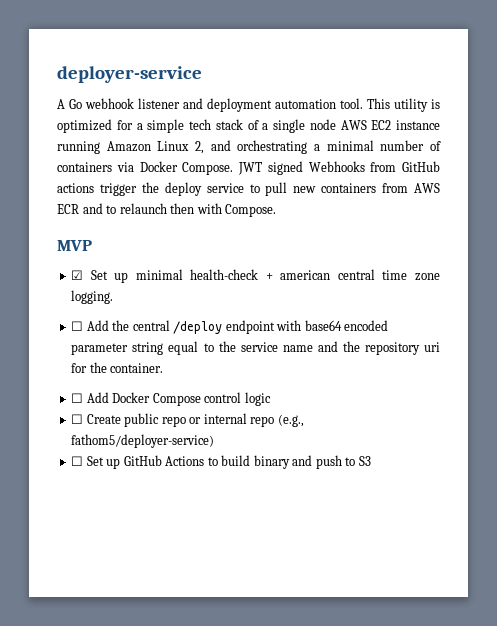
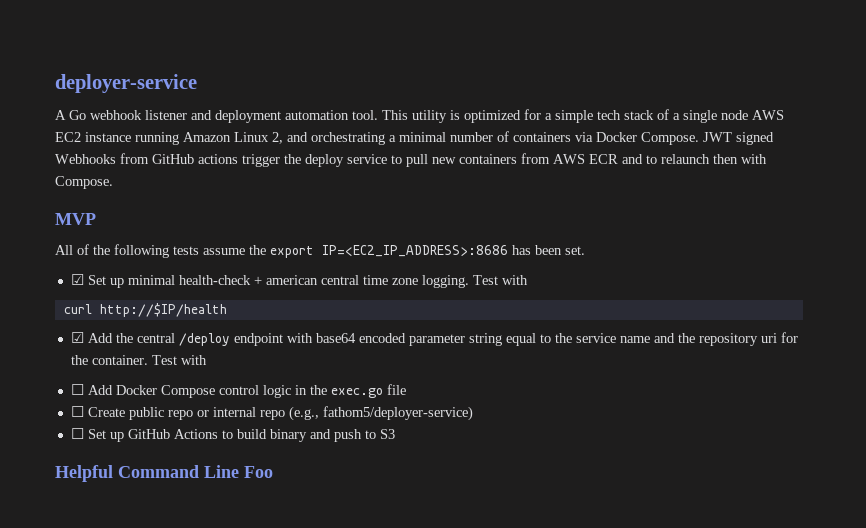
(92, 245) none -> [55,244,585,258] // All of the following tests assume the export IP=<EC2_IP_ADDRESS>:8686 has been set.
[71,321,84,331] // ☐ -> [472,275,528,285] [63,303,227,317] [70,332,84,343] Test with // curl http://$IP/health // ☑
(164, 368) none -> [151,355,207,365] Test with
(271, 399) none -> [294,384,406,398] in the exec.go file
(371, 461) none -> [55,465,273,482] // Helpful Command Line Foo

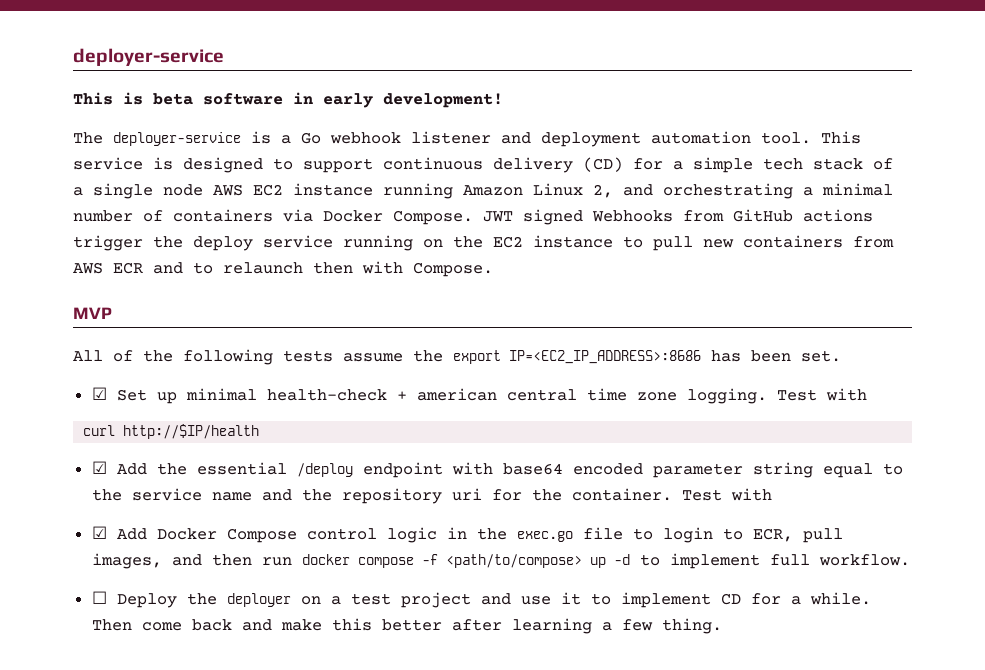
[55,110,66,120] A -> [73,92,503,108] [73,131,291,146] This is beta software in early development! // The deployer-service is a
[412,110,521,123] utility is optimized -> [73,157,623,173] service is designed to support continuous delivery (CD)
(387, 159) none -> [343,235,613,251] running on the EC2 instance
[136,333,175,343] central -> [196,462,287,475] essential
[70,384,84,395] ☐ -> [91,526,107,539] ☑
[70,406,473,421] [70,428,395,442] [55,465,273,482] // ☐ Create public repo or internal repo (e.g., fathom5/deployer-service) // ☐ Set up GitHub Actions to build binary and push to S3 // Helpful Command Line Foo -> [632,527,843,543] [91,553,910,569] [91,591,871,608] [91,618,722,634] to login to ECR, pull images, and then run docker compose -f <path/to/compose> up -d to implement full workflow. // ☐ Deploy the deployer on a test project and use it to implement CD for a while. Then come back and make this better after learning a few thing.

